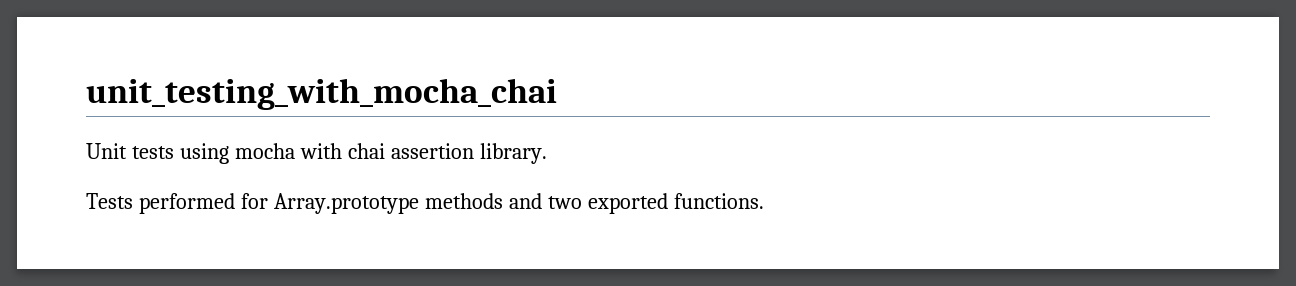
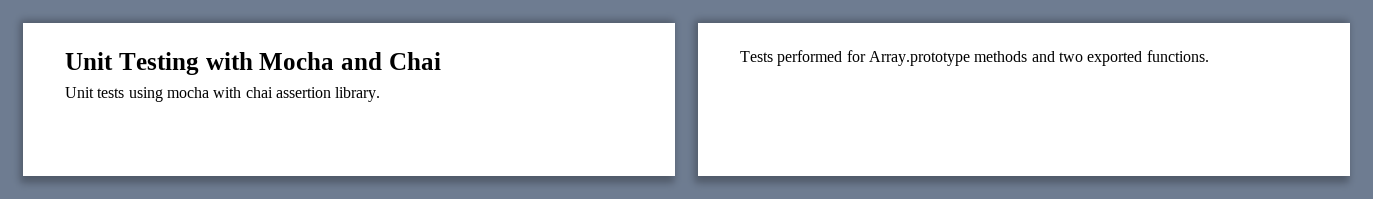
[86,78,557,110] unit_testing_with_mocha_chai -> [65,52,441,75] Unit Testing with Mocha and Chai

